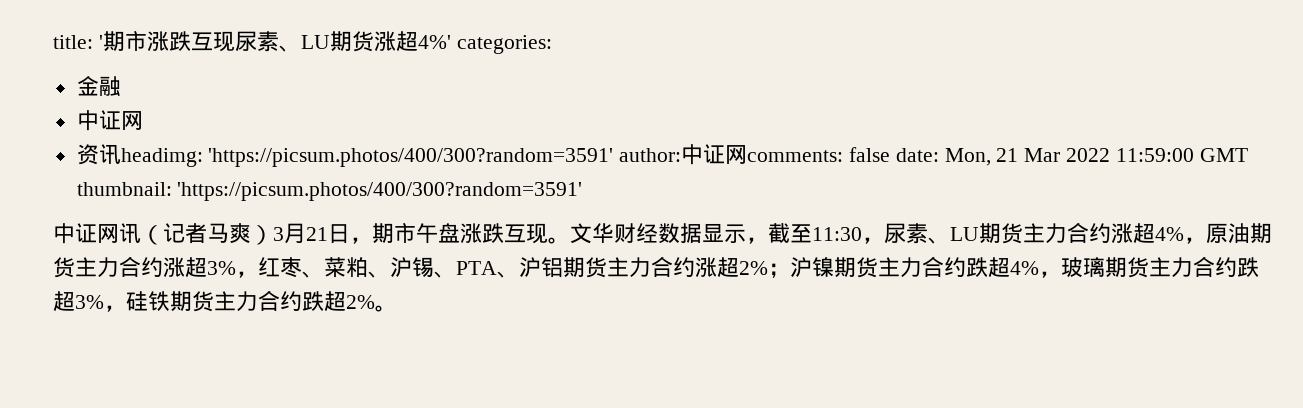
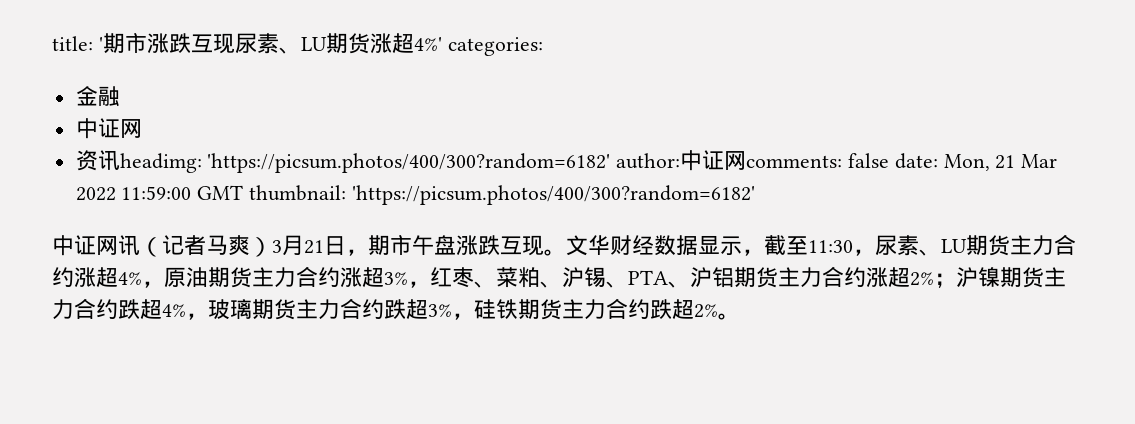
[208,148,614,167] 'https://picsum.photos/400/300?random=3591' -> [207,153,611,173] 'https://picsum.photos/400/300?random=6182'
[177,182,583,201] 'https://picsum.photos/400/300?random=3591' -> [351,185,755,205] 'https://picsum.photos/400/300?random=6182'

